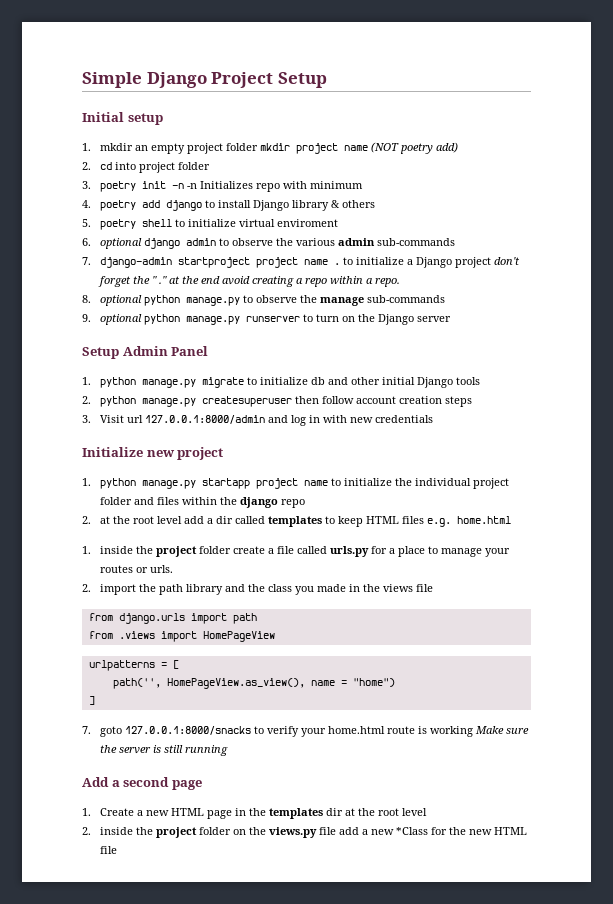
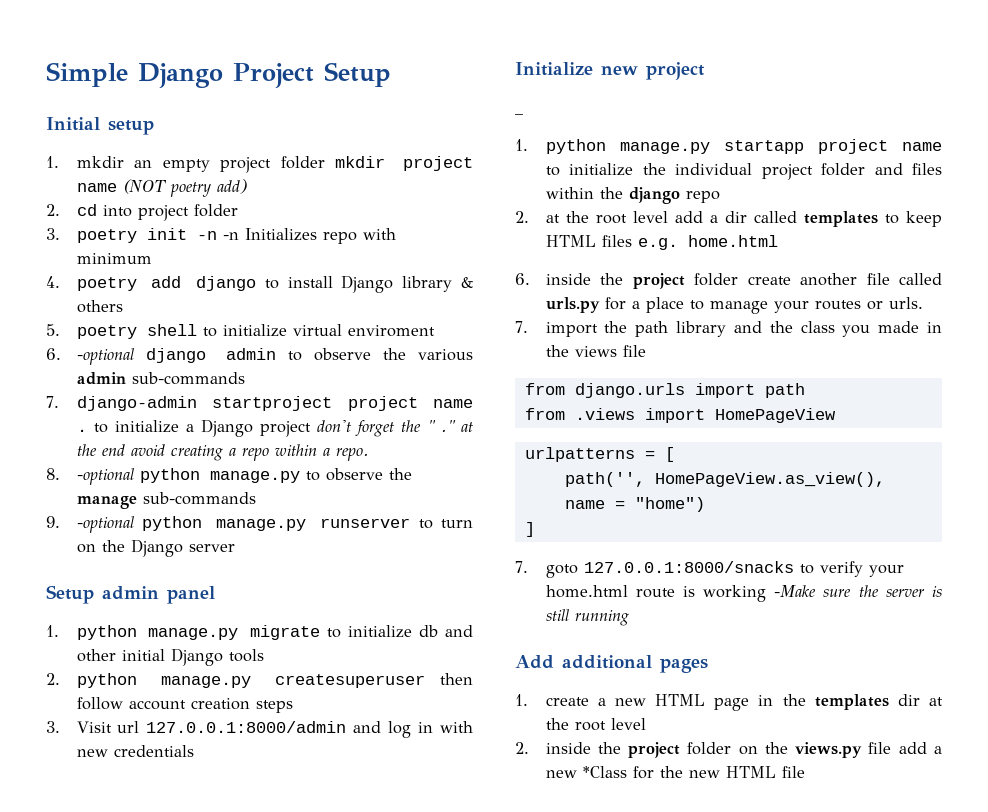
[99,238,142,249] optional -> [76,348,134,365] -optional
[99,295,142,306] optional -> [76,468,134,485] -optional
[99,314,142,325] optional -> [76,516,134,533] -optional
[122,346,209,356] Admin Panel -> [102,586,215,604] admin panel
(224, 453) none -> [515,113,523,115] // _
[82,546,91,554] 1. -> [515,273,530,285] 6.
[267,548,274,554] a -> [800,273,858,286] another
[82,584,91,592] 2. -> [515,321,528,333] 7.
[474,726,504,734] Make -> [774,585,817,597] -Make
[111,777,202,790] [82,808,134,816] a second page // 1. Create -> [562,655,708,673] [515,694,589,706] additional pages // 1. create

